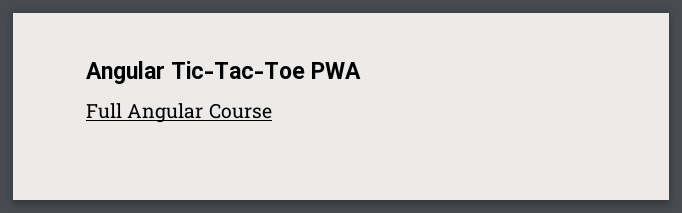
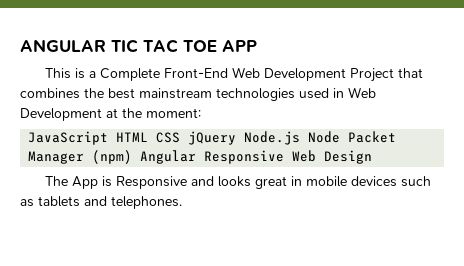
[86,61,362,84] [86,103,272,123] Angular Tic-Tac-Toe PWA // Full Angular Course -> [20,39,257,53] [44,67,423,82] [20,87,376,101] [20,108,201,121] [28,131,397,145] [28,150,373,164] [44,176,431,189] [20,196,182,209] ANGULAR TIC TAC TOE APP // This is a Complete Front-End Web Development Project that combines the best mainstream technologies used in Web Development at the moment: // JavaScript HTML CSS jQuery Node.js Node Packet Manager (npm) Angular Responsive Web Design // The App is Responsive and looks great in mobile devices such as tablets and telephones.

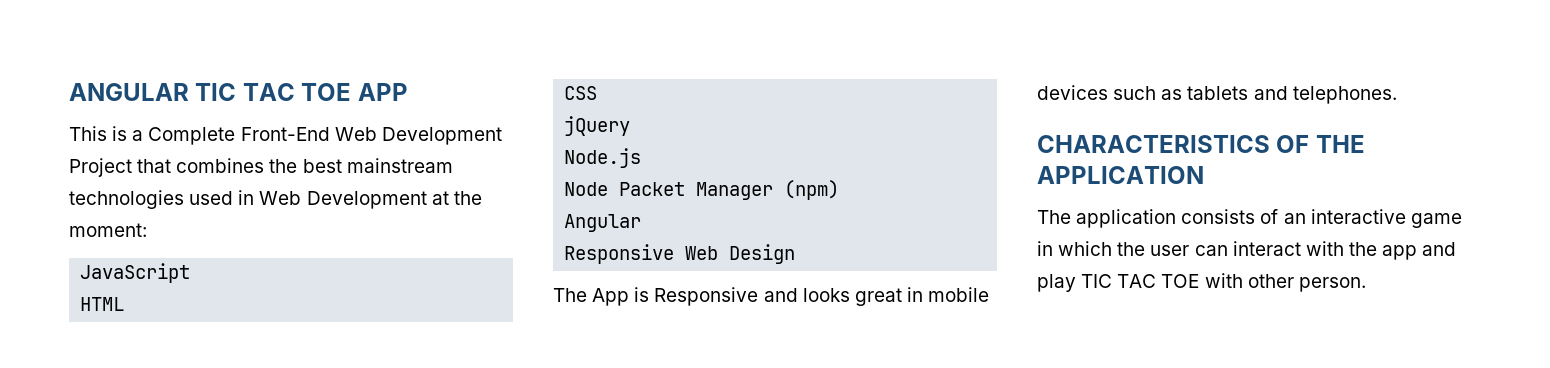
(109, 138) none -> (191, 273) //
(149, 137) none -> (125, 304) //
(181, 137) none -> (598, 93) //
(237, 138) none -> (631, 126) //
(301, 138) none -> (642, 158) //
(133, 157) none -> (840, 190) //
(197, 157) none -> (642, 223) //
(182, 202) none -> [1037,135,1365,153] [1037,166,1204,184] [1037,209,1462,228] [1037,241,1457,260] [1037,273,1366,292] // CHARACTERISTICS OF THE APPLICATION // The application consists of an interactive game in which the user can interact with the app and play TIC TAC TOE with other person.

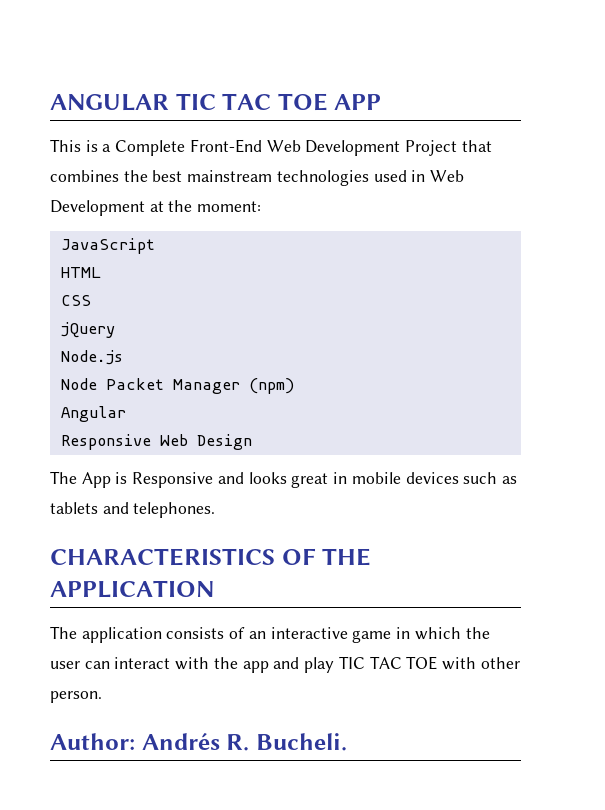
(1366, 284) none -> [50,733,347,751] // Author: Andrés R. Bucheli.

